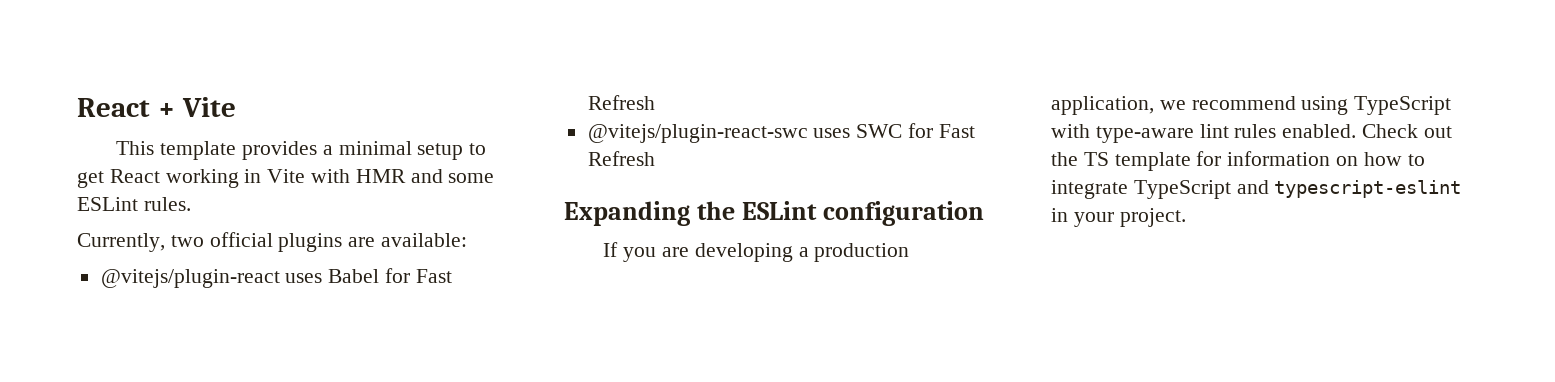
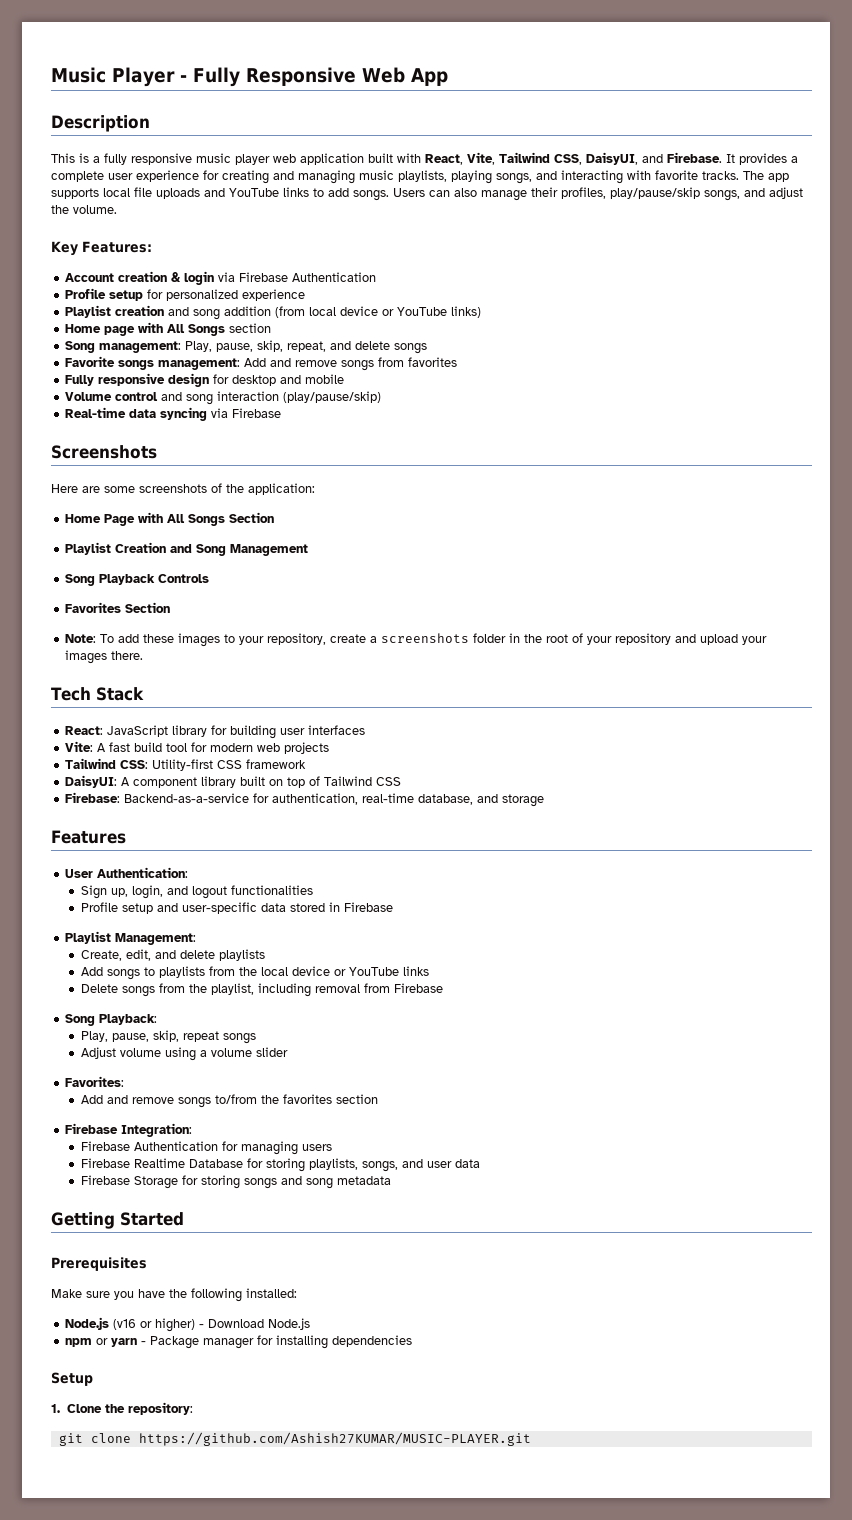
[77,97,236,117] [116,141,487,160] [77,169,495,188] [77,197,191,211] [77,232,468,252] [100,268,452,288] [587,95,655,110] [587,123,975,143] [587,151,655,166] [564,201,985,226] [603,242,910,262] [1051,96,1452,115] [1051,124,1452,143] [1051,151,1425,171] [1051,180,1462,199] [1051,208,1186,227] React + Vite // This template provides a minimal setup to get React working in Vite with HMR and some ESLint rules. // Currently, two official plugins are available: // @vitejs/plugin-react uses Babel for Fast Refresh // @vitejs/plugin-react-swc uses SWC for Fast Refresh // Expanding the ESLint configuration // If you are developing a production application, we recommend using TypeScript with type-aware lint rules enabled. Check out the TS template for information on how to integrate TypeScript and typescript-eslint in your project. -> [51,67,448,87] [51,115,150,132] [51,152,798,165] [51,170,789,184] [51,187,803,201] [51,205,117,214] [51,241,152,256] [65,271,377,285] [65,288,306,301] [65,305,482,320] [65,322,272,336] [65,340,428,354] [65,356,458,371] [65,373,345,387] [65,391,382,405] [65,407,282,421] [51,445,157,459] [51,483,315,495] [65,512,275,526] [65,542,309,556] [65,574,210,586] [65,602,171,613] [65,633,768,647] [65,650,144,664] [51,687,144,701] [65,725,366,739] [65,741,330,754] [65,758,307,771] [65,775,402,788] [65,792,545,807] [51,830,126,844] [65,867,189,878] [80,885,313,899] [80,902,393,914] [65,931,197,945] [80,949,265,961] [80,966,429,980] [80,983,443,997] [65,1014,158,1026] [80,1030,256,1044] [80,1047,288,1061] [65,1076,125,1087] [80,1094,378,1108] [65,1123,193,1137] [80,1141,332,1155] [80,1158,480,1172] [80,1175,391,1189] [51,1212,184,1229] [51,1257,147,1271] [51,1288,297,1302] [65,1317,311,1332] [65,1335,413,1349] [51,1372,93,1386] [51,1402,193,1415] [58,1432,531,1446] Music Player - Fully Responsive Web App // Description // This is a fully responsive music player web application built with React, Vite, Tailwind CSS, DaisyUI, and Firebase. It provides a complete user experience for creating and managing music playlists, playing songs, and interacting with favorite tracks. The app supports local file uploads and YouTube links to add songs. Users can also manage their profiles, play/pause/skip songs, and adjust the volume. // Key Features: // Account creation & login via Firebase Authentication // Profile setup for personalized experience // Playlist creation and song addition (from local device or YouTube links) // Home page with All Songs section // Song management: Play, pause, skip, repeat, and delete songs // Favorite songs management: Add and remove songs from favorites // Fully responsive design for desktop and mobile // Volume control and song interaction (play/pause/skip) // Real-time data syncing via Firebase // Screenshots // Here are some screenshots of the application: // Home Page with All Songs Section // Playlist Creation and Song Management // Song Playback Controls // Favorites Section // Note: To add these images to your repository, create a screenshots folder in the root of your repository and upload your images there. // Tech Stack // React: JavaScript library for building user interfaces // Vite: A fast build tool for modern web projects // Tailwind CSS: Utility-first CSS framework // DaisyUI: A component library built on top of Tailwind CSS // Firebase: Backend-as-a-service for authentication, real-time database, and storage // Features // User Authentication: // Sign up, login, and logout functionalities // Profile setup and user-specific data stored in Firebase // Playlist Management: // Create, edit, and delete playlists // Add songs to playlists from the local device or YouTube links // Delete songs from the playlist, including removal from Firebase // Song Playback: // Play, pause, skip, repeat songs // Adjust volume using a volume slider // Favorites: // Add and remove songs to/from the favorites section // Firebase Integration: // Firebase Authentication for managing users // Firebase Realtime Database for storing playlists, songs, and user data // Firebase Storage for storing songs and song metadata // Getting Started // Prerequisites // Make sure you have the following installed: // Node.js (v16 or higher) - Download Node.js // npm or yarn - Package manager for installing dependencies // Setup // 1. Clone the repository: // git clone https://github.com/Ashish27KUMAR/MUSIC-PLAYER.git

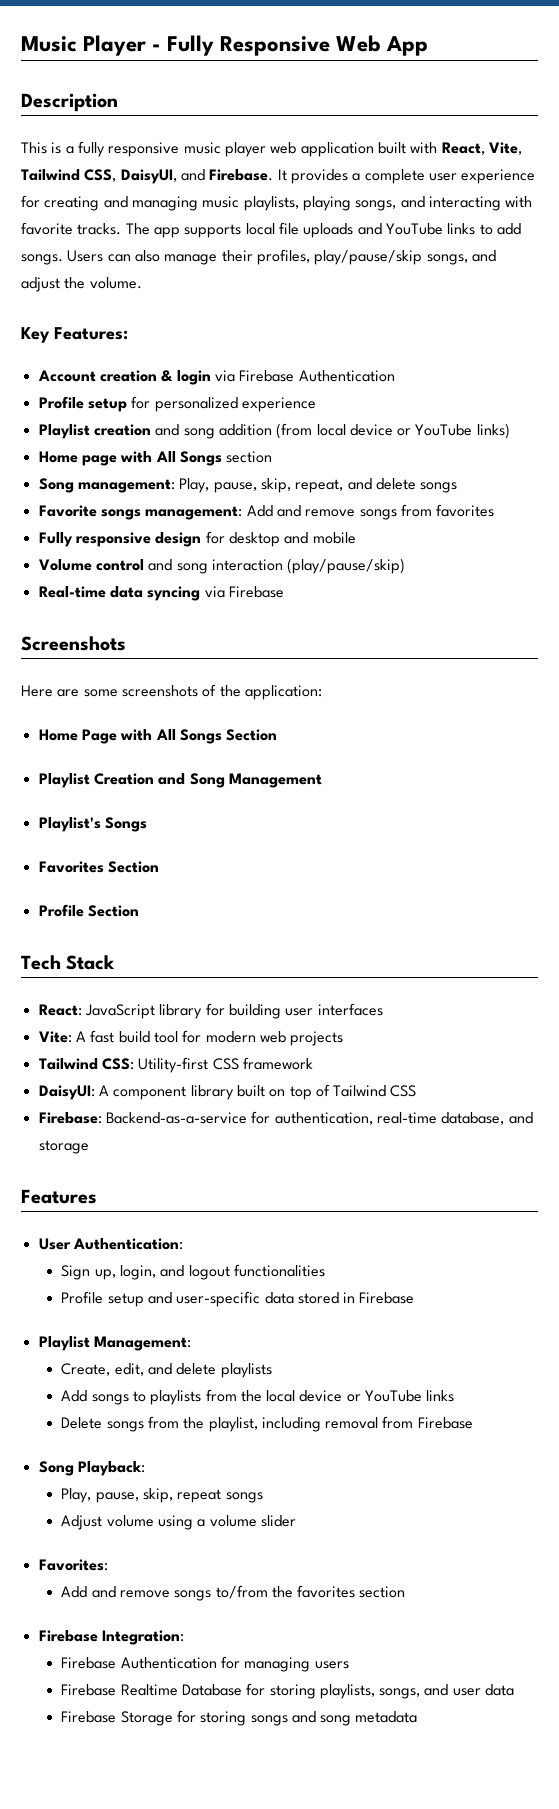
[65,574,210,586] Song Playback Controls -> [38,817,147,832] Playlist's Songs
[65,633,768,647] [65,650,144,664] Note: To add these images to your repository, create a screenshots folder in the root of your repository and upload your images there. -> [38,904,139,917] Profile Section
[51,1212,184,1229] [51,1257,147,1271] [51,1288,297,1302] [65,1317,311,1332] [65,1335,413,1349] [51,1372,93,1386] [51,1402,193,1415] [58,1432,531,1446] // Getting Started // Prerequisites // Make sure you have the following installed: // Node.js (v16 or higher) - Download Node.js // npm or yarn - Package manager for installing dependencies // Setup // 1. Clone the repository: // git clone https://github.com/Ashish27KUMAR/MUSIC-PLAYER.git -> (418, 1717) none

